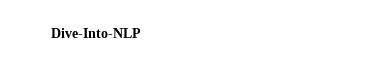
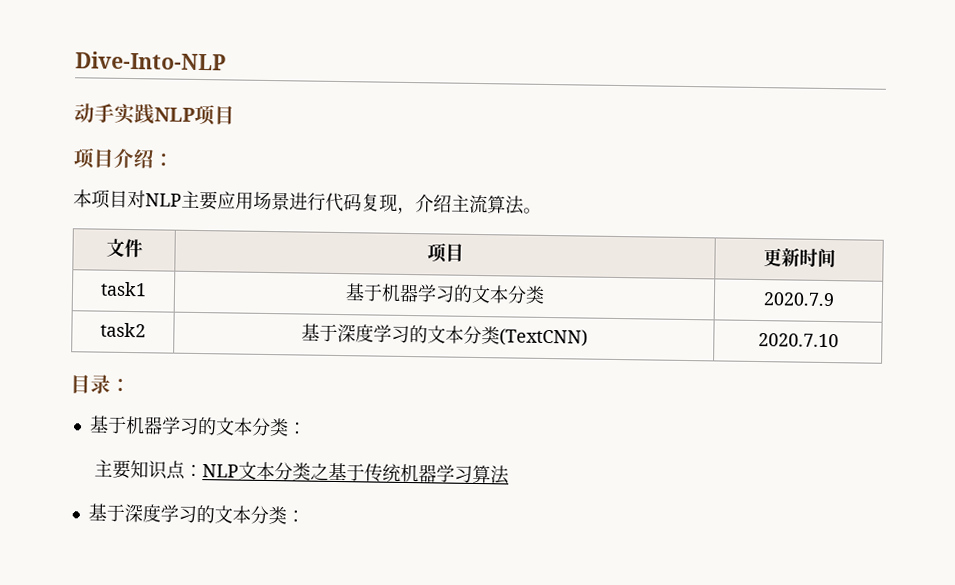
(141, 33) none -> [74,103,235,126] [73,148,174,169] [73,189,542,215] [105,238,143,258] [426,243,464,263] [762,248,836,268] [100,281,147,297] [344,283,545,304] [762,292,835,307] [100,322,146,338] [300,323,588,347] [757,333,839,348] [70,374,131,394] [88,415,307,437] [94,459,511,485] [87,503,305,525] // 动手实践NLP项目 // 项目介绍： // 本项目对NLP主要应用场景进行代码复现，介绍主流算法。 // 文件 | 项目 | 更新时间 // task1 | 基于机器学习的文本分类 | 2020.7.9 // task2 | 基于深度学习的文本分类(TextCNN) | 2020.7.10 // 目录： // 基于机器学习的文本分类： // 主要知识点：NLP文本分类之基于传统机器学习算法 // 基于深度学习的文本分类：

